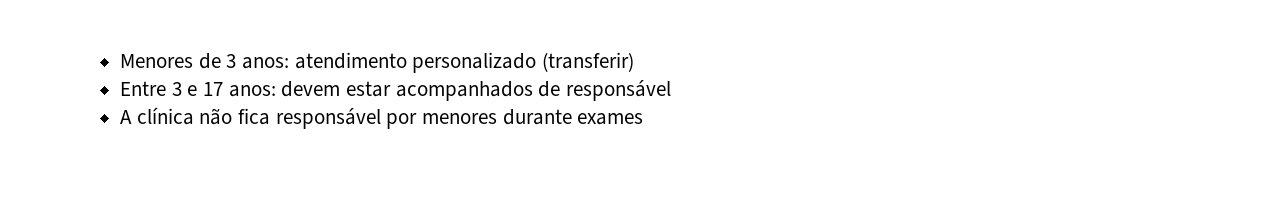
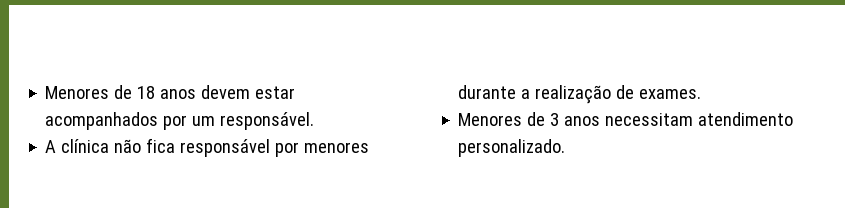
[120,52,635,73] [120,80,672,101] Menores de 3 anos: atendimento personalizado (transferir) // Entre 3 e 17 anos: devem estar acompanhados de responsável -> [45,85,296,99] [45,112,315,130] Menores de 18 anos devem estar acompanhados por um responsável.
[577,113,644,125] exames -> [521,85,702,104] [458,112,794,126] [458,139,566,157] a realização de exames. // Menores de 3 anos necessitam atendimento personalizado.

